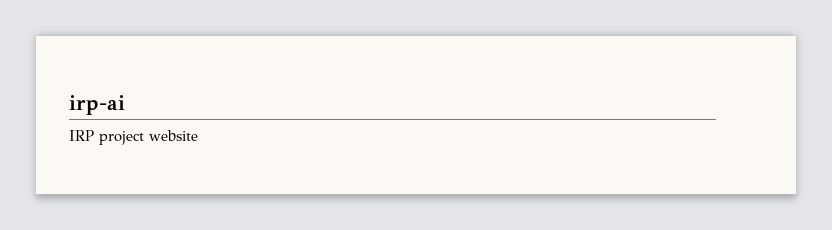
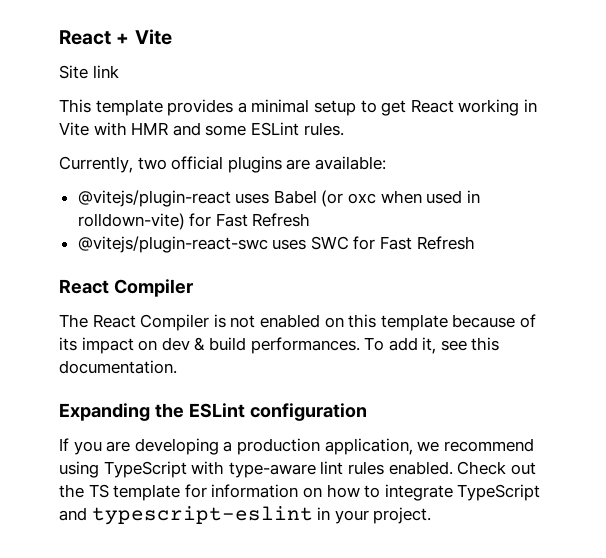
[69,95,125,115] [69,130,198,145] irp-ai // IRP project website -> [59,29,172,45] [59,65,119,79] [59,99,537,116] [59,122,344,136] [59,156,386,173] [77,190,480,207] [77,213,311,230] [77,236,475,253] [59,279,193,297] [59,314,536,331] [59,337,500,354] [59,360,177,374] [59,403,367,421] [59,438,534,455] [59,461,536,478] [59,484,541,501] [59,506,432,525] React + Vite // Site link // This template provides a minimal setup to get React working in Vite with HMR and some ESLint rules. // Currently, two official plugins are available: // @vitejs/plugin-react uses Babel (or oxc when used in rolldown-vite) for Fast Refresh // @vitejs/plugin-react-swc uses SWC for Fast Refresh // React Compiler // The React Compiler is not enabled on this template because of its impact on dev & build performances. To add it, see this documentation. // Expanding the ESLint configuration // If you are developing a production application, we recommend using TypeScript with type-aware lint rules enabled. Check out the TS template for information on how to integrate TypeScript and typescript-eslint in your project.

